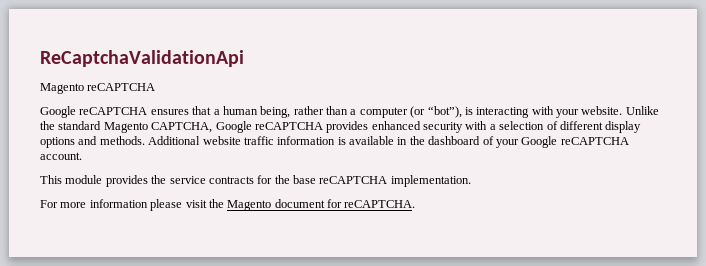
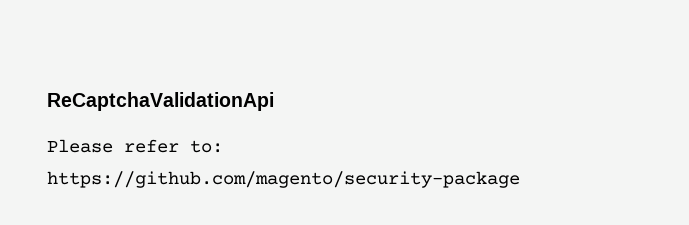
[40,83,156,94] [40,106,659,118] [40,121,642,133] [40,136,629,148] [40,152,82,160] [40,175,471,187] [40,199,416,211] Magento reCAPTCHA // Google reCAPTCHA ensures that a human being, rather than a computer (or “bot”), is interacting with your website. Unlike the standard Magento CAPTCHA, Google reCAPTCHA provides enhanced security with a selection of different display options and methods. Additional website traffic information is available in the dashboard of your Google reCAPTCHA account. // This module provides the service contracts for the base reCAPTCHA implementation. // For more information please visit the Magento document for reCAPTCHA. -> [47,139,223,153] [47,171,520,188] Please refer to: https://github.com/magento/security-package

